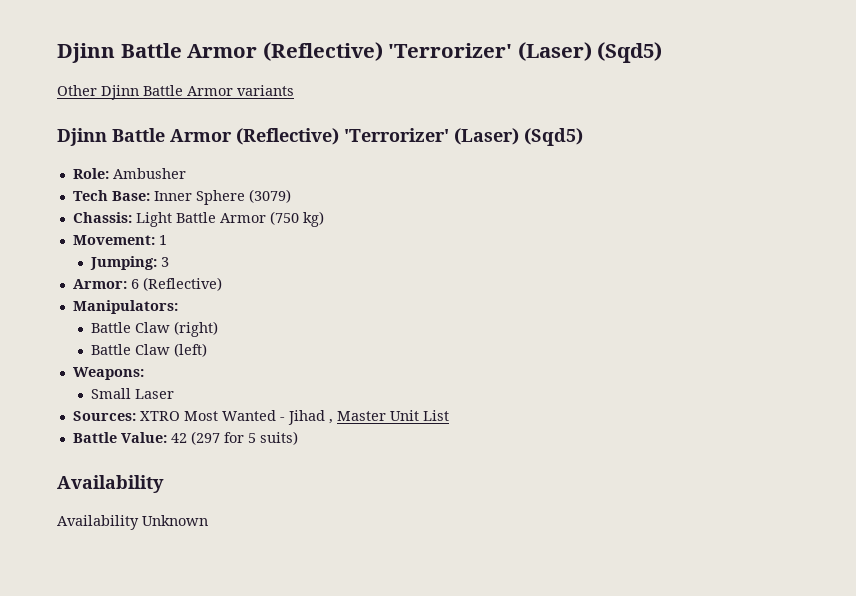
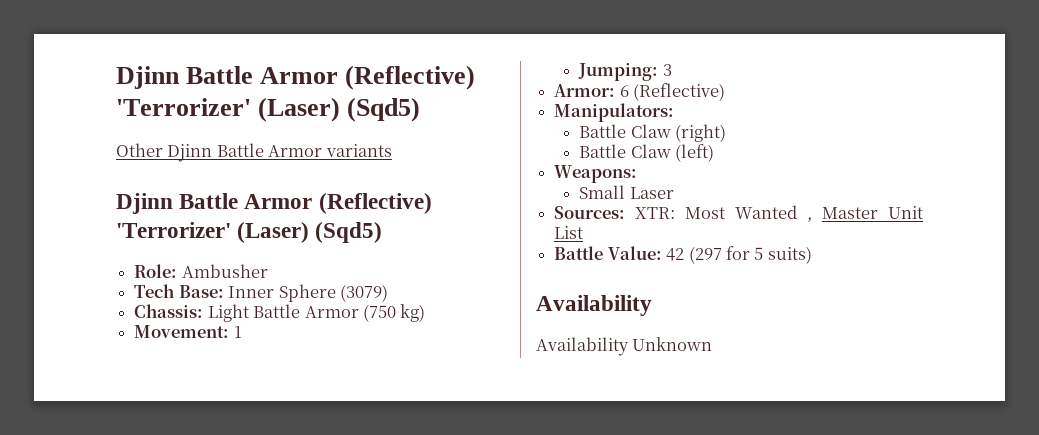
[139,411,180,421] XTRO -> [635,207,676,219] XTR:
[279,410,325,425] - Jihad -> (798, 212) none

